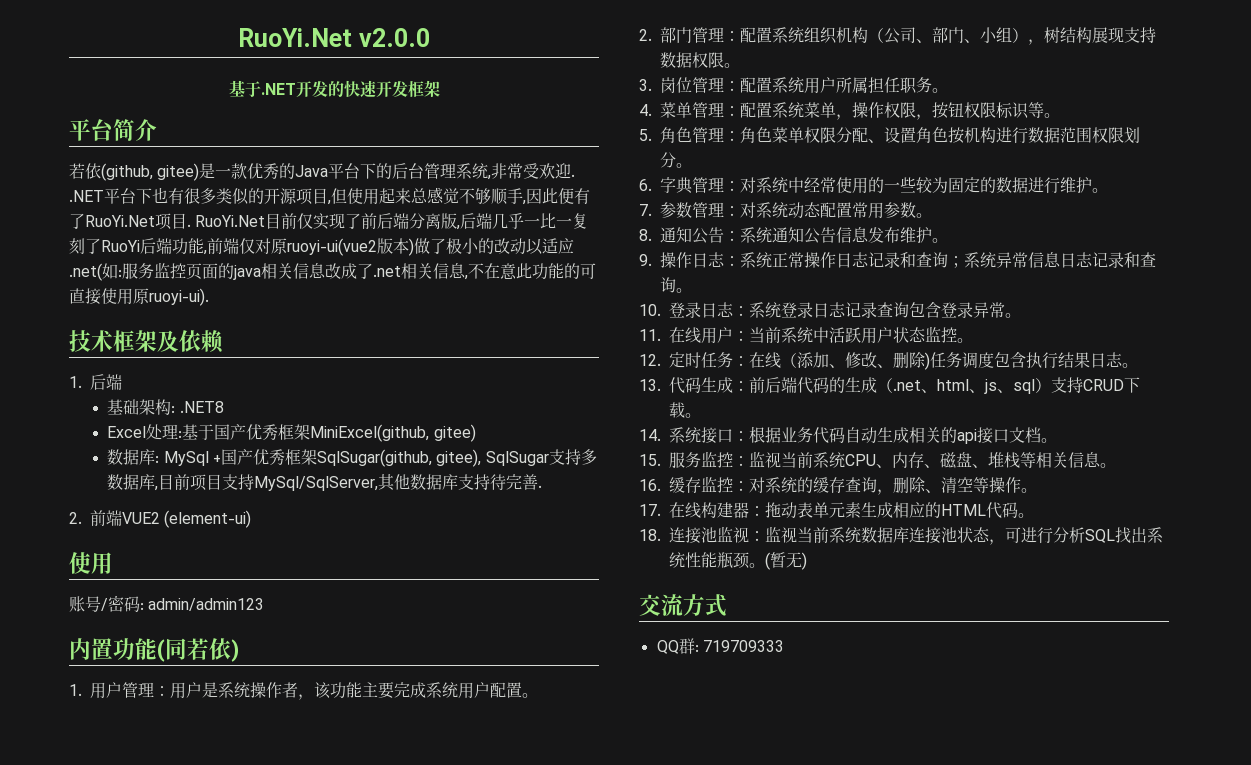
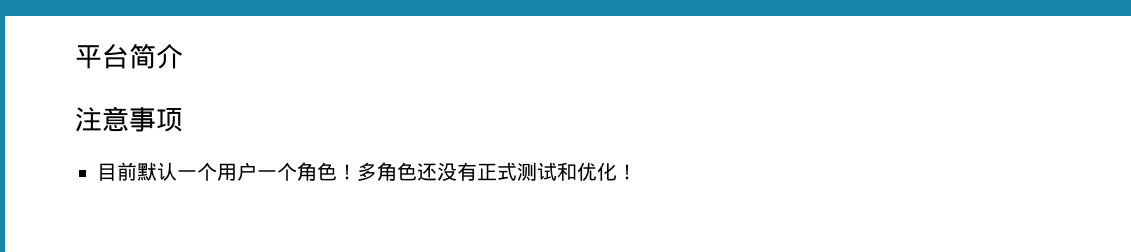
[238,28,430,47] [228,80,440,98] [69,119,157,141] [69,163,576,181] [69,187,590,205] [69,213,589,230] [69,238,574,256] [69,262,596,281] [69,288,209,306] [69,330,224,353] [69,374,122,390] [107,399,224,415] [107,424,476,442] [107,449,597,467] [107,474,543,491] [69,510,252,528] [69,552,113,574] [69,595,265,612] [69,638,239,662] [69,682,538,700] [639,27,1156,45] [660,52,740,68] [639,77,948,94] [639,102,1060,120] [639,127,1140,144] [660,152,692,168] [639,177,1108,194] [639,202,932,219] [639,227,948,244] [639,252,1156,268] [660,277,692,293] [639,302,1021,318] [639,326,973,344] [639,352,1138,370] [639,377,1140,394] [669,402,701,418] [639,426,1057,444] [639,451,1116,469] [639,476,1037,495] [639,502,1034,519] [639,526,1163,545] [669,552,807,570] [639,594,727,617] [656,638,784,654] RuoYi.Net v2.0.0 // 基于.NET开发的快速开发框架 // 平台简介 // 若依(github, gitee)是一款优秀的Java平台下的后台管理系统,非常受欢迎. .NET平台下也有很多类似的开源项目,但使用起来总感觉不够顺手,因此便有了RuoYi.Net项目. RuoYi.Net目前仅实现了前后端分离版,后端几乎一比一复刻了RuoYi后端功能,前端仅对原ruoyi-ui(vue2版本)做了极小的改动以适应.net(如:服务监控页面的java相关信息改成了.net相关信息,不在意此功能的可直接使用原ruoyi-ui). // 技术框架及依赖 // 1.后端 // 基础架构: .NET8 // Excel处理:基于国产优秀框架MiniExcel(github, gitee) // 数据库: MySql +国产优秀框架SqlSugar(github, gitee), SqlSugar支持多数据库,目前项目支持MySql/SqlServer,其他数据库支持待完善. // 2.前端VUE2 (element-ui) // 使用 // 账号/密码: admin/admin123 // 内置功能(同若依) // 1.用户管理：用户是系统操作者，该功能主要完成系统用户配置。 // 2.部门管理：配置系统组织机构（公司、部门、小组），树结构展现支持数据权限。 // 3.岗位管理：配置系统用户所属担任职务。 // 4.菜单管理：配置系统菜单，操作权限，按钮权限标识等。 // 5.角色管理：角色菜单权限分配、设置角色按机构进行数据范围权限划分。 // 6.字典管理：对系统中经常使用的一些较为固定的数据进行维护。 // 7.参数管理：对系统动态配置常用参数。 // 8.通知公告：系统通知公告信息发布维护。 // 9.操作日志：系统正常操作日志记录和查询；系统异常信息日志记录和查询。 // 10.登录日志：系统登录日志记录查询包含登录异常。 // 11.在线用户：当前系统中活跃用户状态监控。 // 12.定时任务：在线（添加、修改、删除)任务调度包含执行结果日志。 // 13.代码生成：前后端代码的生成（.net、html、js、sql）支持CRUD下载。 // 14.系统接口：根据业务代码自动生成相关的api接口文档。 // 15.服务监控：监视当前系统CPU、内存、磁盘、堆栈等相关信息。 // 16.缓存监控：对系统的缓存查询，删除、清空等操作。 // 17.在线构建器：拖动表单元素生成相应的HTML代码。 // 18.连接池监视：监视当前系统数据库连接池状态，可进行分析SQL找出系统性能瓶颈。(暂无) // 交流方式 // QQ群: 719709333 -> [75,43,183,69] [75,106,183,132] [97,162,637,181] 平台简介 // 注意事项 // 目前默认一个用户一个角色！多角色还没有正式测试和优化！

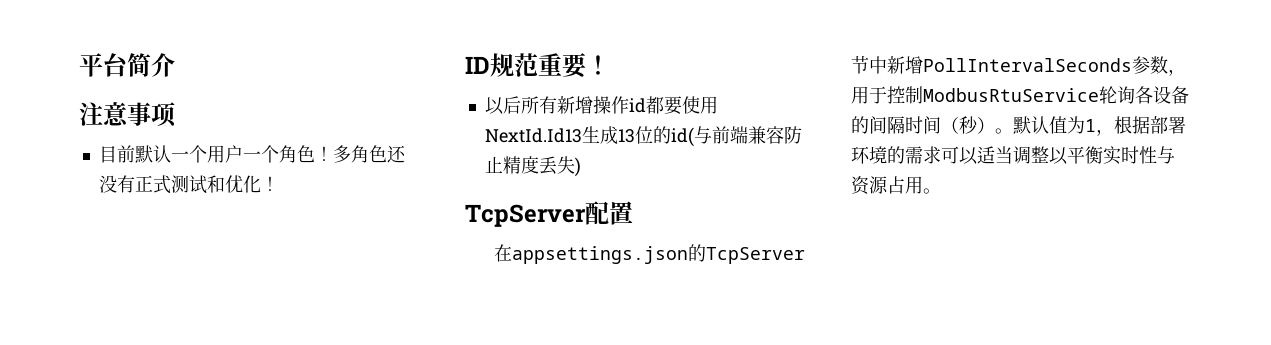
(637, 172) none -> [465,53,610,78] [484,96,718,115] [484,126,802,147] [484,156,581,177] [465,201,633,227] [493,244,805,264] [851,56,1186,76] [851,86,1189,104] [851,116,1186,136] [851,146,1175,165] [851,176,941,195] // ID规范重要！ // 以后所有新增操作id都要使用NextId.Id13生成13位的id(与前端兼容防止精度丢失) // TcpServer配置 // 在appsettings.json的TcpServer节中新增PollIntervalSeconds参数，用于控制ModbusRtuService轮询各设备的间隔时间（秒）。默认值为1，根据部署环境的需求可以适当调整以平衡实时性与资源占用。

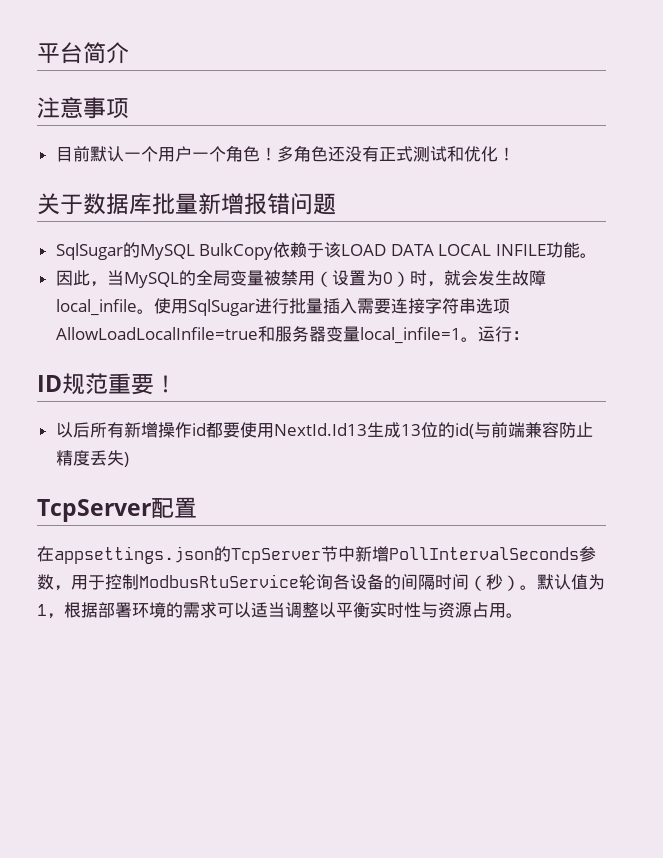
(279, 183) none -> [37,193,336,215] [55,242,598,260] [55,270,546,288] [55,298,510,316] [55,326,529,344] // 关于数据库批量新增报错问题 // SqlSugar的MySQL BulkCopy依赖于该LOAD DATA LOCAL INFILE功能。 // 因此，当MySQL的全局变量被禁用（设置为0）时，就会发生故障local_infile。使用SqlSugar进行批量插入需要连接字符串选项AllowLoadLocalInfile=true和服务器变量local_infile=1。运行：

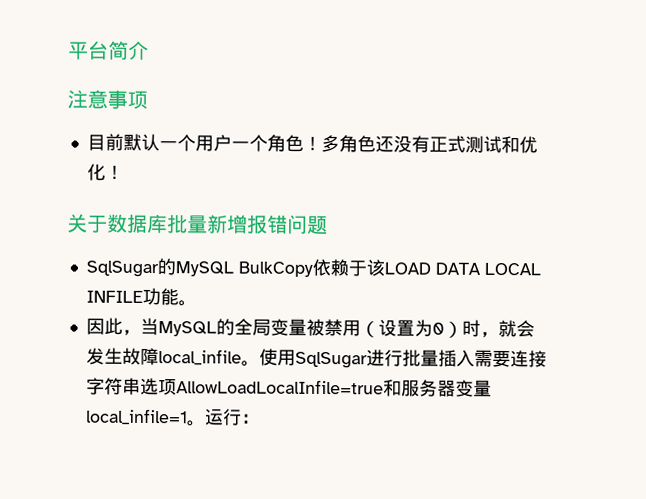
[37,373,177,395] [55,422,593,439] [55,450,129,467] [37,497,197,522] [37,546,596,564] [37,574,605,591] [37,602,523,619] // ID规范重要！ // 以后所有新增操作id都要使用NextId.Id13生成13位的id(与前端兼容防止精度丢失) // TcpServer配置 // 在appsettings.json的TcpServer节中新增PollIntervalSeconds参数，用于控制ModbusRtuService轮询各设备的间隔时间（秒）。默认值为1，根据部署环境的需求可以适当调整以平衡实时性与资源占用。 -> (260, 418) none

